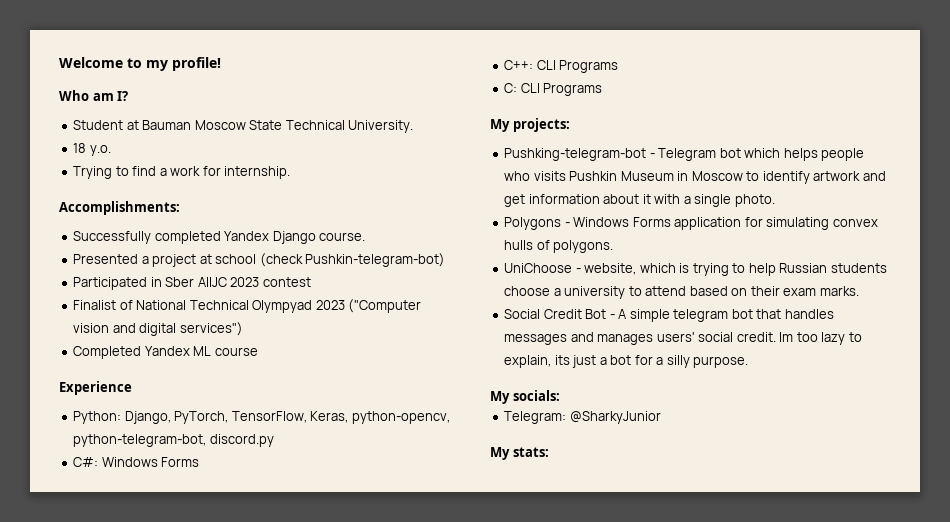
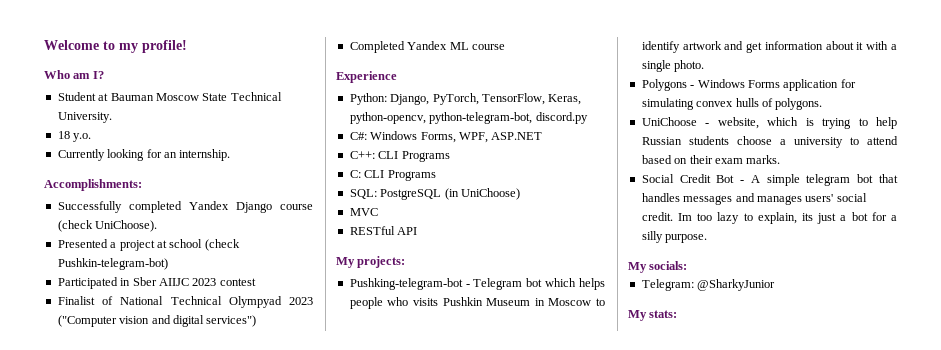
[73,166,221,179] Trying to find a work for -> [57,149,177,161] Currently looking for an
[319,232,366,241] course. -> [280,204,313,210] [57,220,158,232] course (check UniChoose).
[161,457,200,467] Forms -> [420,132,543,143] Forms, WPF, ASP.NET
(603, 89) none -> [349,188,520,200] [349,208,378,216] [349,226,418,235] // SQL: PostgreSQL (in UniChoose) // MVC // RESTful API

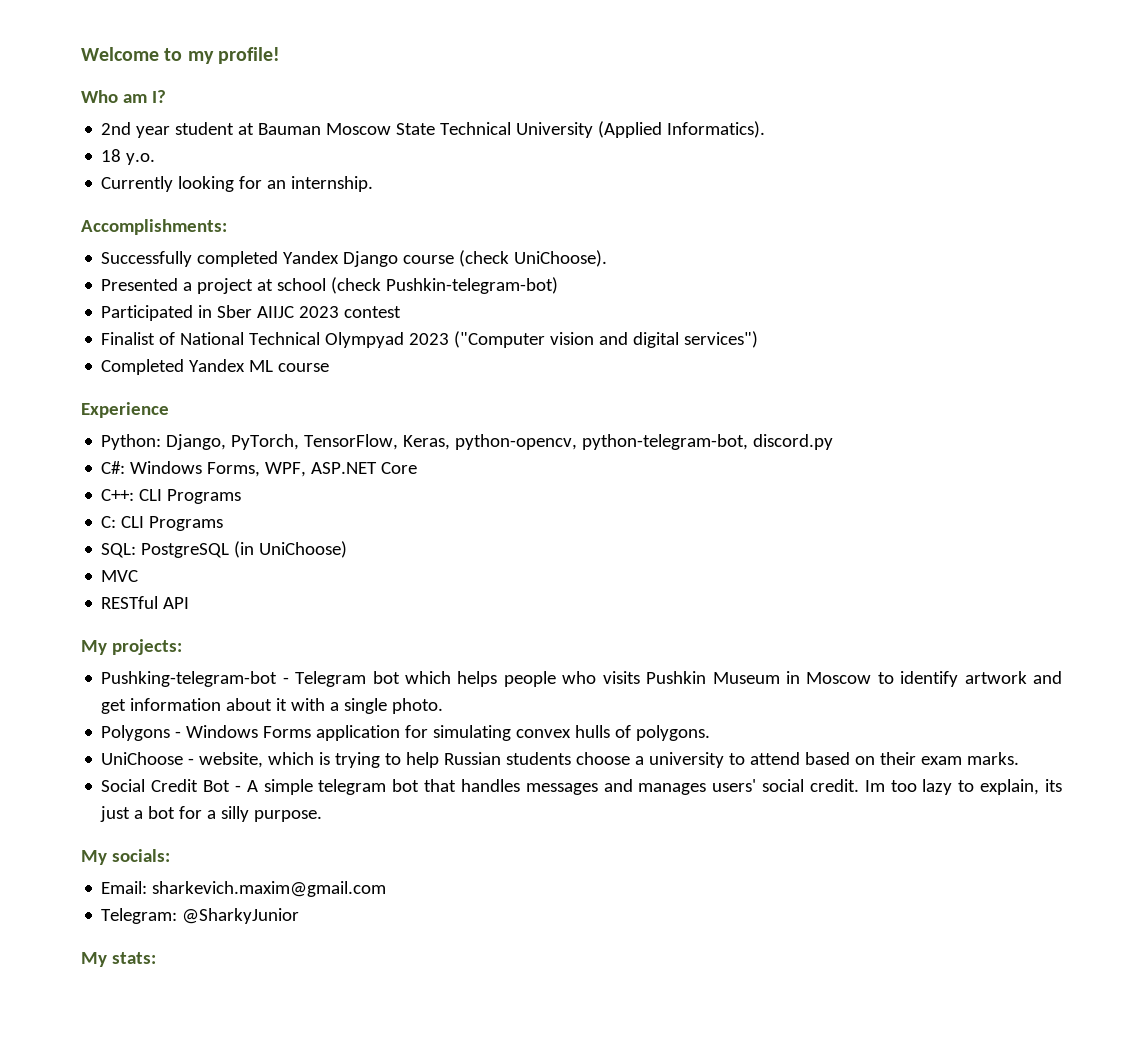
[57,92,96,101] Student -> [101,122,235,138] 2nd year student
[57,112,112,123] University. -> [516,121,766,138] University (Applied Informatics).
(543, 136) none -> [381,462,418,474] Core
(688, 265) none -> [101,881,387,897] // Email: sharkevich.maxim@gmail.com

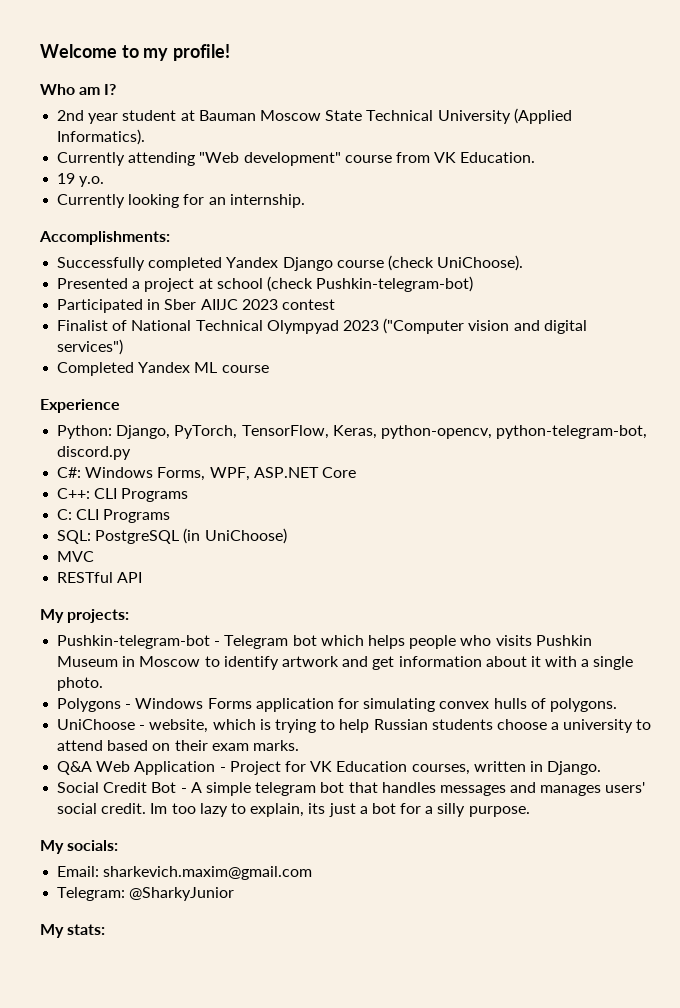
[101,149,122,162] 18 -> [57,152,536,166] [57,173,76,184] Currently attending "Web development" course from VK Education. // 19
[101,671,278,687] Pushking-telegram-bot -> [57,635,211,649] Pushkin-telegram-bot
(1020, 758) none -> [57,761,602,775] // Q&A Web Application - Project for VK Education courses, written in Django.

